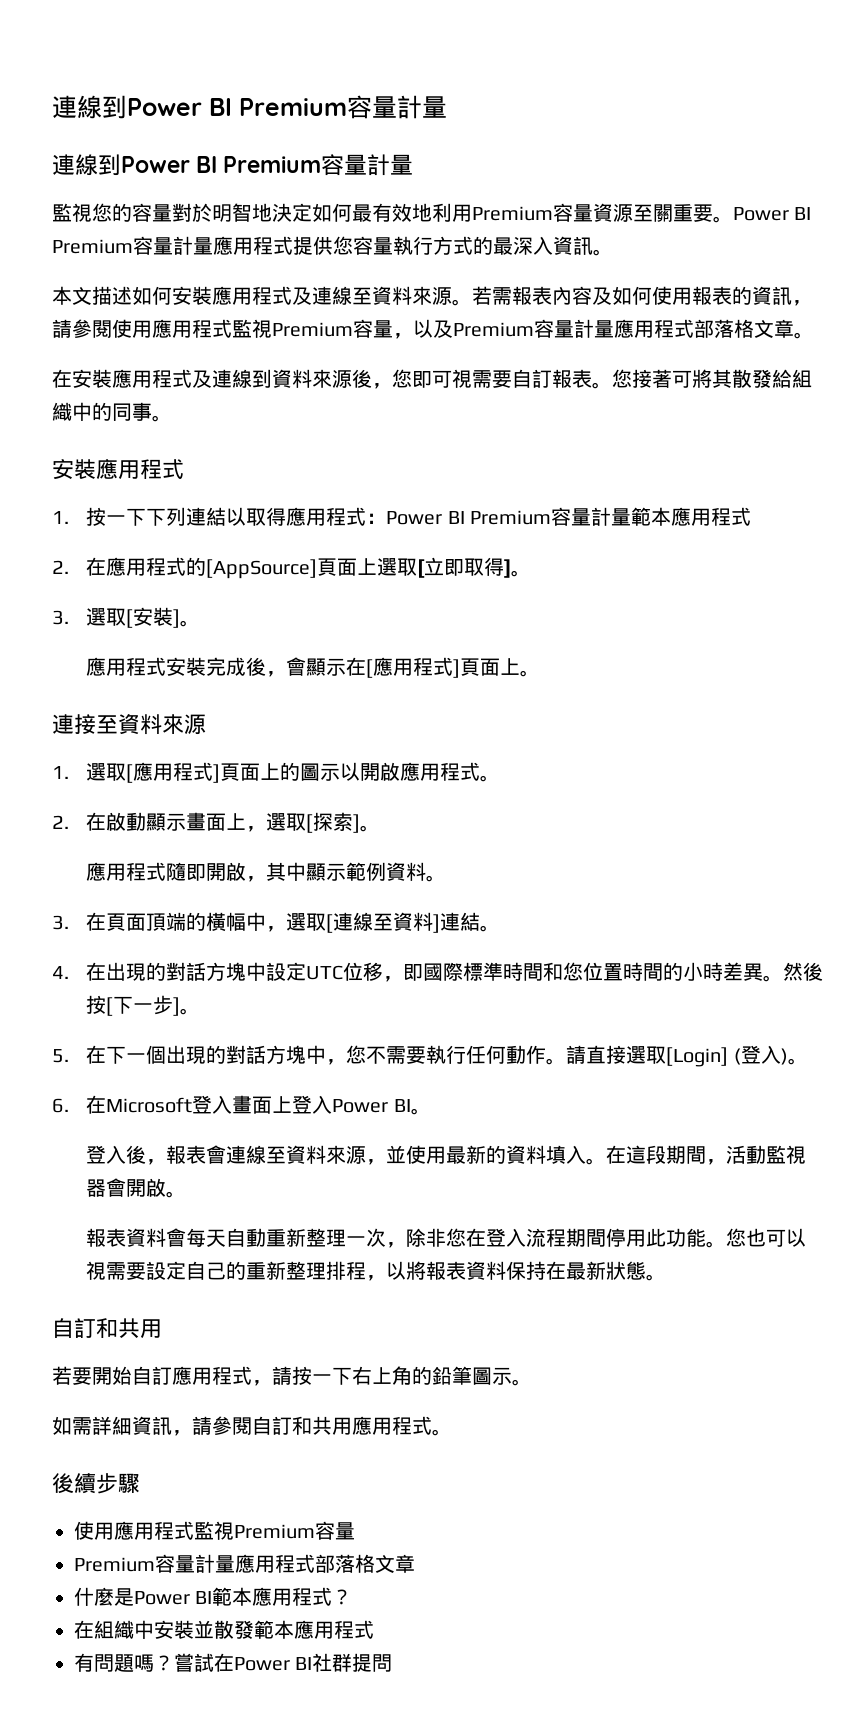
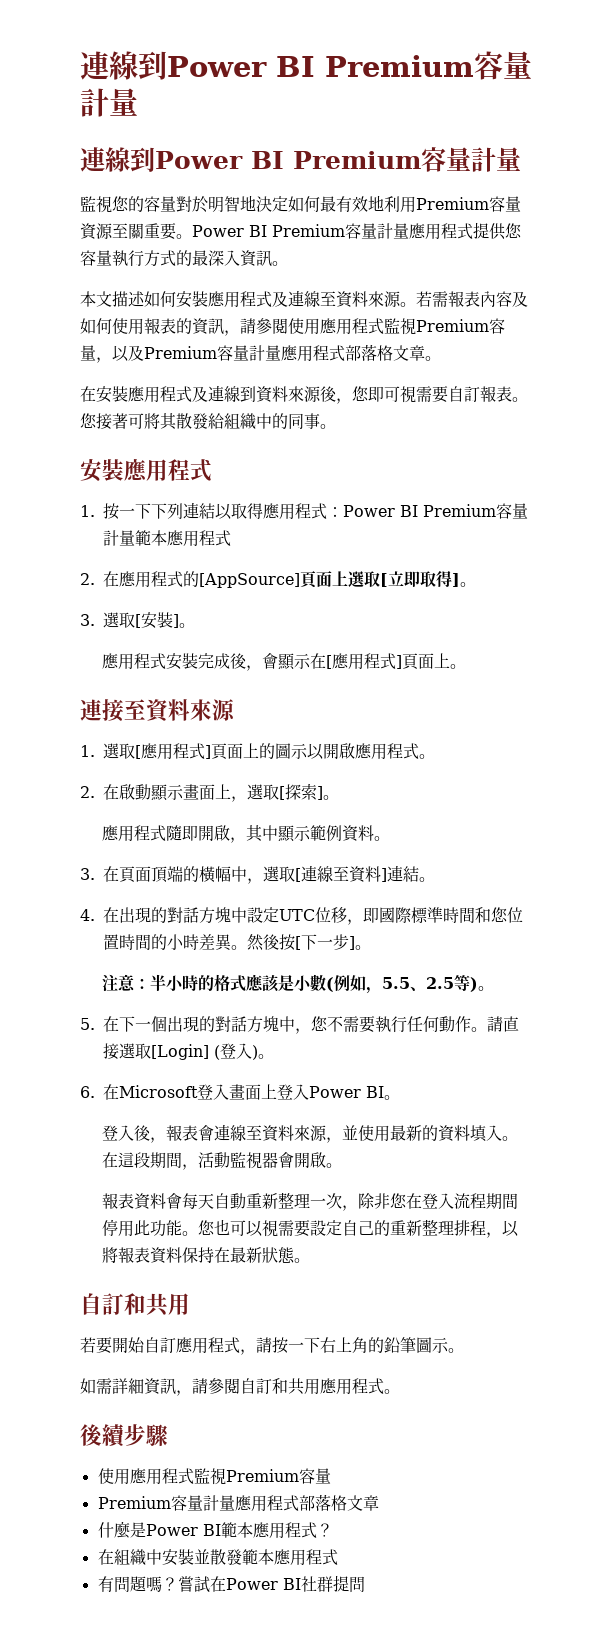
(201, 1011) none -> [101,974,494,994] // 注意：半小時的格式應該是小數(例如，5.5、2.5等)。

